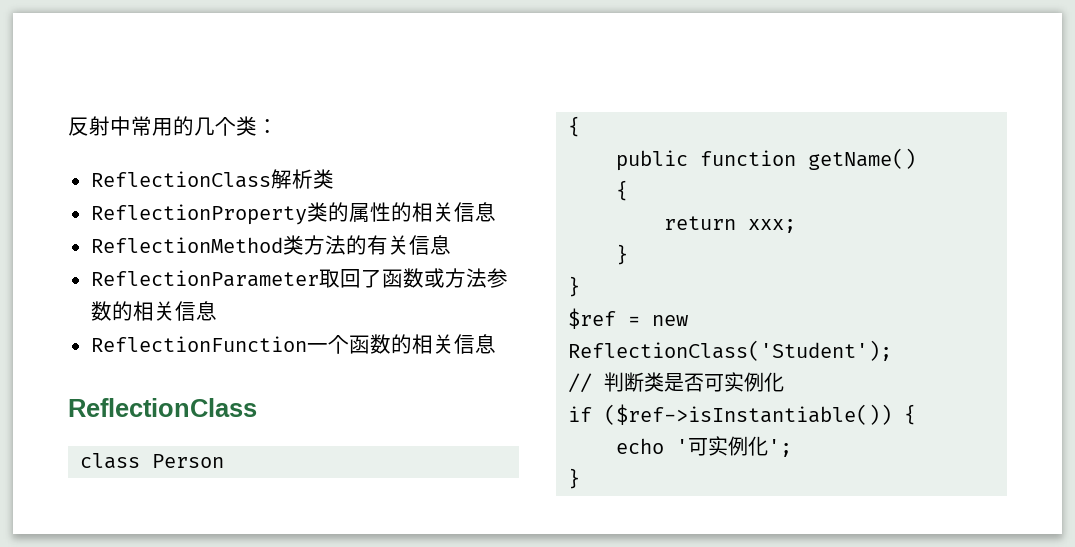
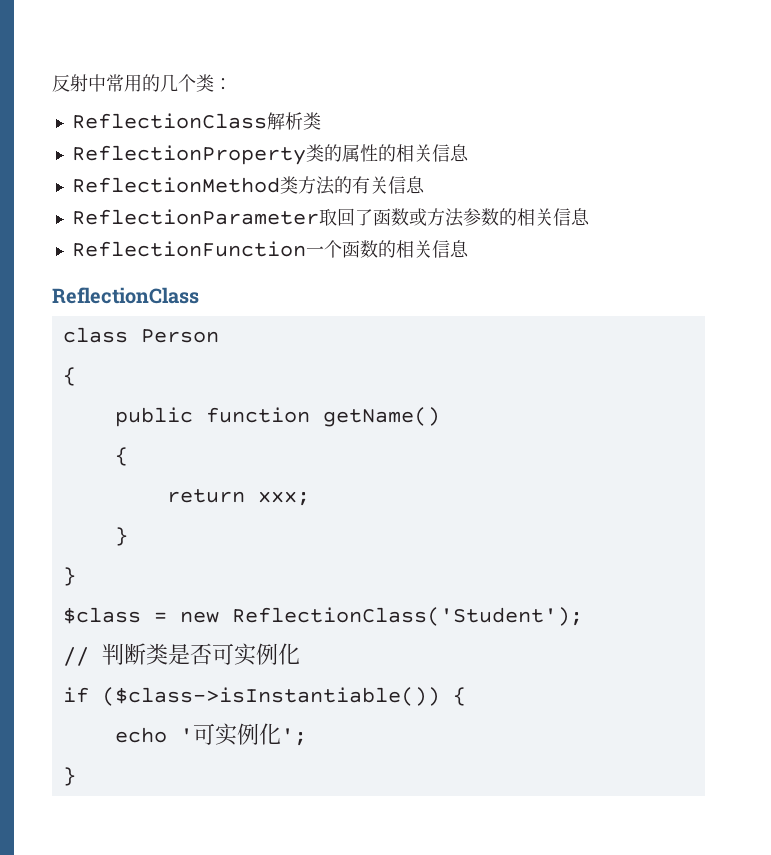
[568,308,617,329] $ref -> [62,607,141,624] $class
[604,404,893,425] ($ref->isInstantiable()) -> [101,687,440,706] ($class->isInstantiable())

